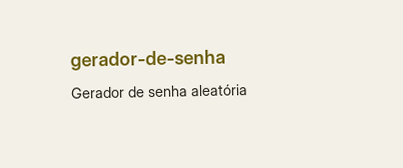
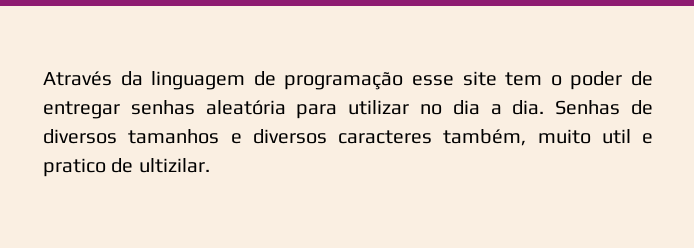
[70,49,226,71] [71,84,248,99] gerador-de-senha // Gerador de senha aleatória -> [43,71,654,90] [43,100,653,119] [43,129,653,146] [43,158,210,177] Através da linguagem de programação esse site tem o poder de entregar senhas aleatória para utilizar no dia a dia. Senhas de diversos tamanhos e diversos caracteres também, muito util e pratico de ultizilar.

